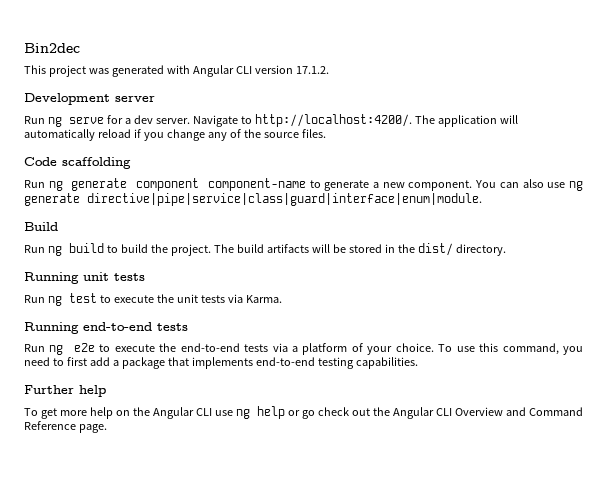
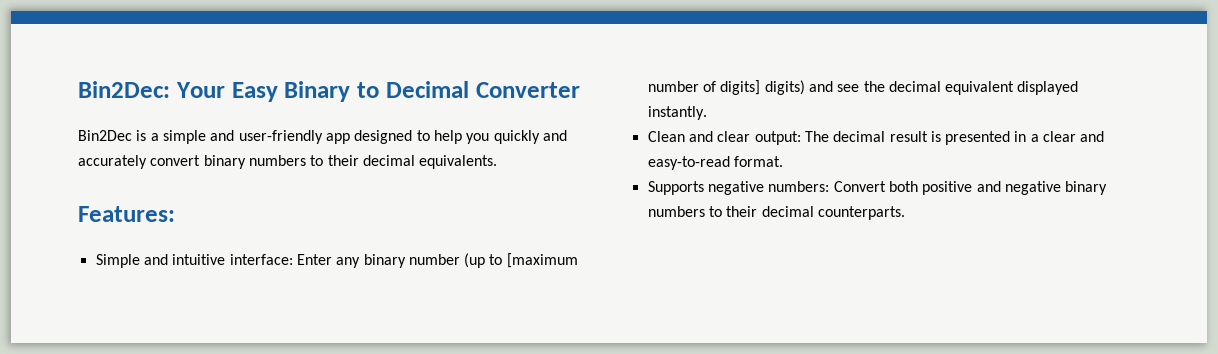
[24,43,80,53] [24,65,329,77] [24,93,155,105] [24,114,518,127] [24,129,326,141] [24,157,131,169] [24,178,583,191] [24,193,482,206] [24,222,58,231] [24,243,506,256] [24,272,145,284] [24,293,282,306] [24,322,188,334] [24,343,583,355] [24,357,418,369] [24,385,106,397] [24,406,584,419] [24,421,107,433] Bin2dec // This project was generated with Angular CLI version 17.1.2. // Development server // Run ng serve for a dev server. Navigate to http://localhost:4200/. The application will automatically reload if you change any of the source files. // Code scaffolding // Run ng generate component component-name to generate a new component. You can also use ng generate directive|pipe|service|class|guard|interface|enum|module. // Build // Run ng build to build the project. The build artifacts will be stored in the dist/ directory. // Running unit tests // Run ng test to execute the unit tests via Karma. // Running end-to-end tests // Run ng e2e to execute the end-to-end tests via a platform of your choice. To use this command, you need to first add a package that implements end-to-end testing capabilities. // Further help // To get more help on the Angular CLI use ng help or go check out the Angular CLI Overview and Command Reference page. -> [78,81,580,102] [78,130,567,144] [78,155,498,169] [78,206,175,222] [95,253,578,268] [647,80,1079,95] [647,106,707,120] [647,131,1105,145] [647,156,783,170] [647,181,1108,195] [647,206,905,220] Bin2Dec: Your Easy Binary to Decimal Converter // Bin2Dec is a simple and user-friendly app designed to help you quickly and accurately convert binary numbers to their decimal equivalents. // Features: // Simple and intuitive interface: Enter any binary number (up to [maximum number of digits] digits) and see the decimal equivalent displayed instantly. // Clean and clear output: The decimal result is presented in a clear and easy-to-read format. // Supports negative numbers: Convert both positive and negative binary numbers to their decimal counterparts.

